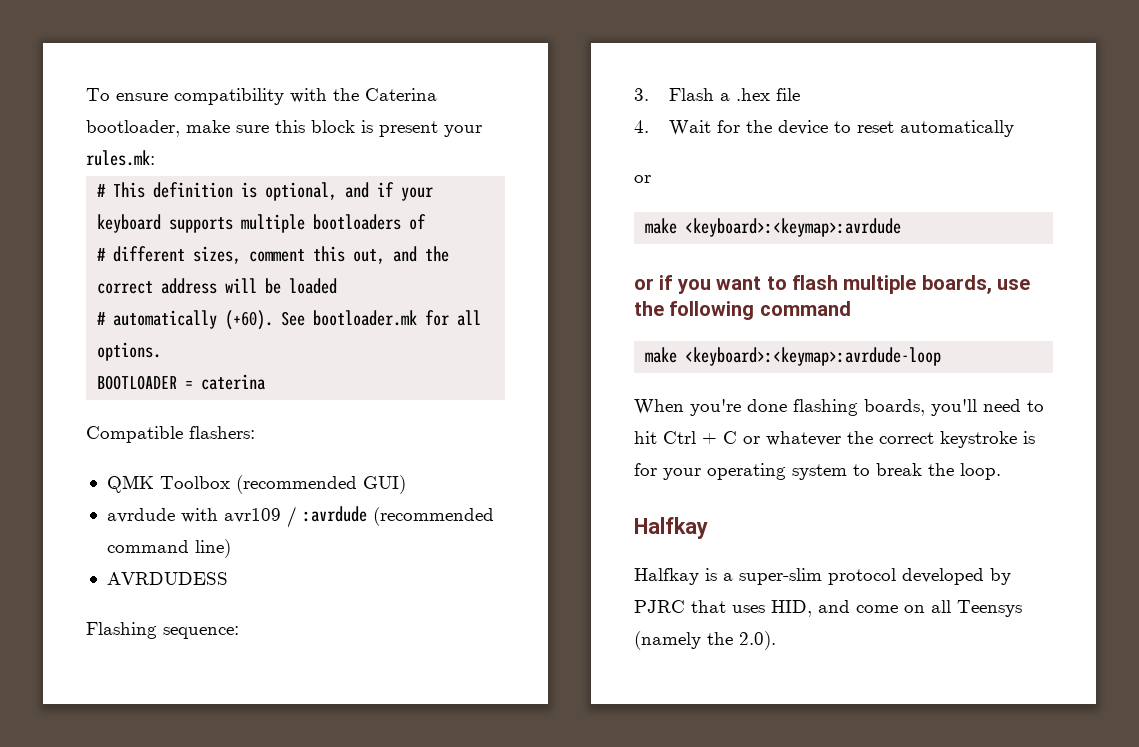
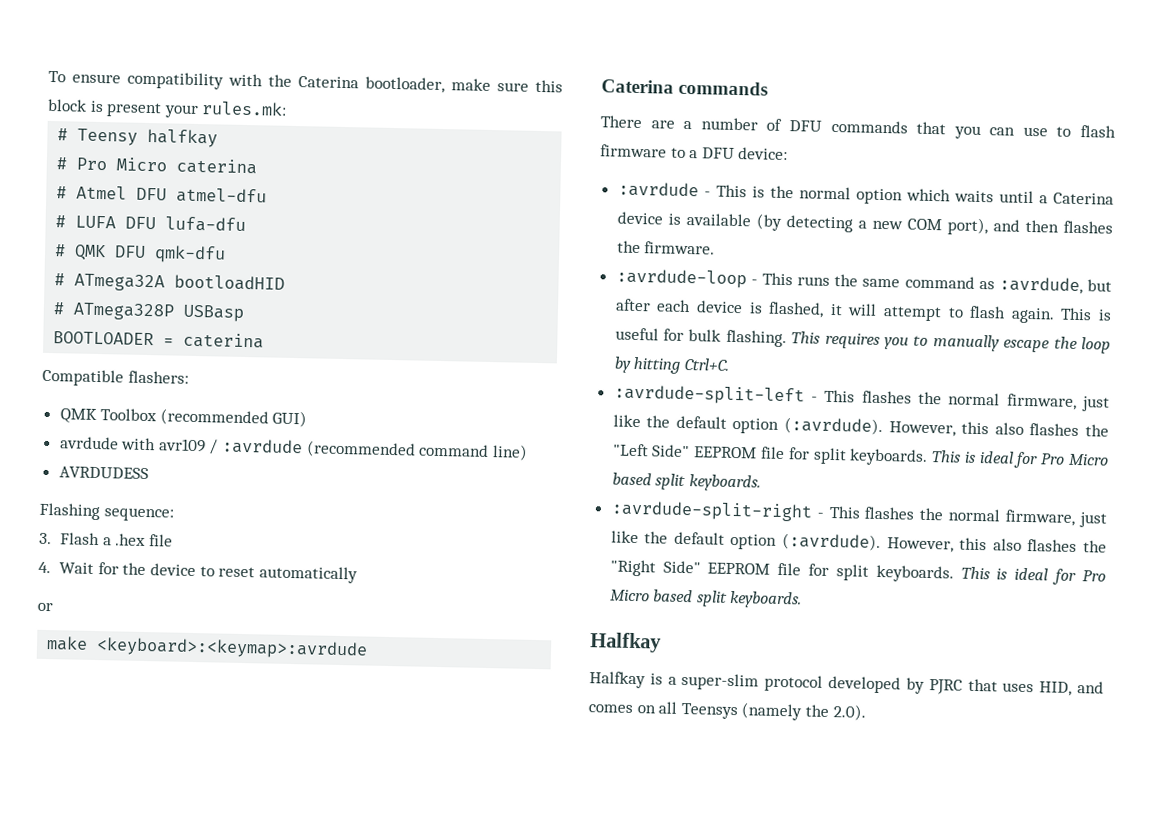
[113,182,434,201] [97,214,427,233] [97,246,450,264] [97,278,338,294] [97,310,482,330] [97,342,162,361] This definition is optional, and if your keyboard supports multiple bootloaders of // # different sizes, comment this out, and the correct address will be loaded // # automatically (+60). See bootloader.mk for all options. -> [77,128,219,148] [56,157,258,175] [56,185,268,204] [55,215,247,233] [54,244,227,264] [54,273,286,292] [53,302,245,322] Teensy halfkay // # Pro Micro caterina // # Atmel DFU atmel-dfu // # LUFA DFU lufa-dfu // # QMK DFU qmk-dfu // # ATmega32A bootloadHID // # ATmega328P USBasp
[634,275,1031,294] [634,301,851,320] [645,347,942,366] [634,399,1044,416] [634,431,1035,448] [634,463,1001,480] or if you want to flash multiple boards, use the following command // make <keyboard>:<keymap>:avrdude-loop // When you're done flashing boards, you'll need to hit Ctrl + C or whatever the correct keystroke is for your operating system to break the loop. -> [601,79,769,96] [600,115,1116,139] [600,144,789,161] [617,181,1114,205] [616,211,1113,236] [616,240,716,255] [615,268,1112,295] [614,298,1112,324] [614,327,1111,354] [613,356,730,374] [613,384,1110,412] [612,414,1109,437] [612,443,1109,469] [611,472,761,492] [610,500,1107,528] [610,530,1107,553] [609,559,1106,586] [609,589,803,609] Caterina commands // There are a number of DFU commands that you can use to flash firmware to a DFU device: // :avrdude - This is the normal option which waits until a Caterina device is available (by detecting a new COM port), and then flashes the firmware. // :avrdude-loop - This runs the same command as :avrdude, but after each device is flashed, it will attempt to flash again. This is useful for bulk flashing. This requires you to manually escape the loop by hitting Ctrl+C. // :avrdude-split-left - This flashes the normal firmware, just like the default option (:avrdude). However, this also flashes the "Left Side" EEPROM file for split keyboards. This is ideal for Pro Micro based split keyboards. // :avrdude-split-right - This flashes the normal firmware, just like the default option (:avrdude). However, this also flashes the "Right Side" EEPROM file for split keyboards. This is ideal for Pro Micro based split keyboards.
[856,605,898,613] come -> [588,704,633,713] comes

